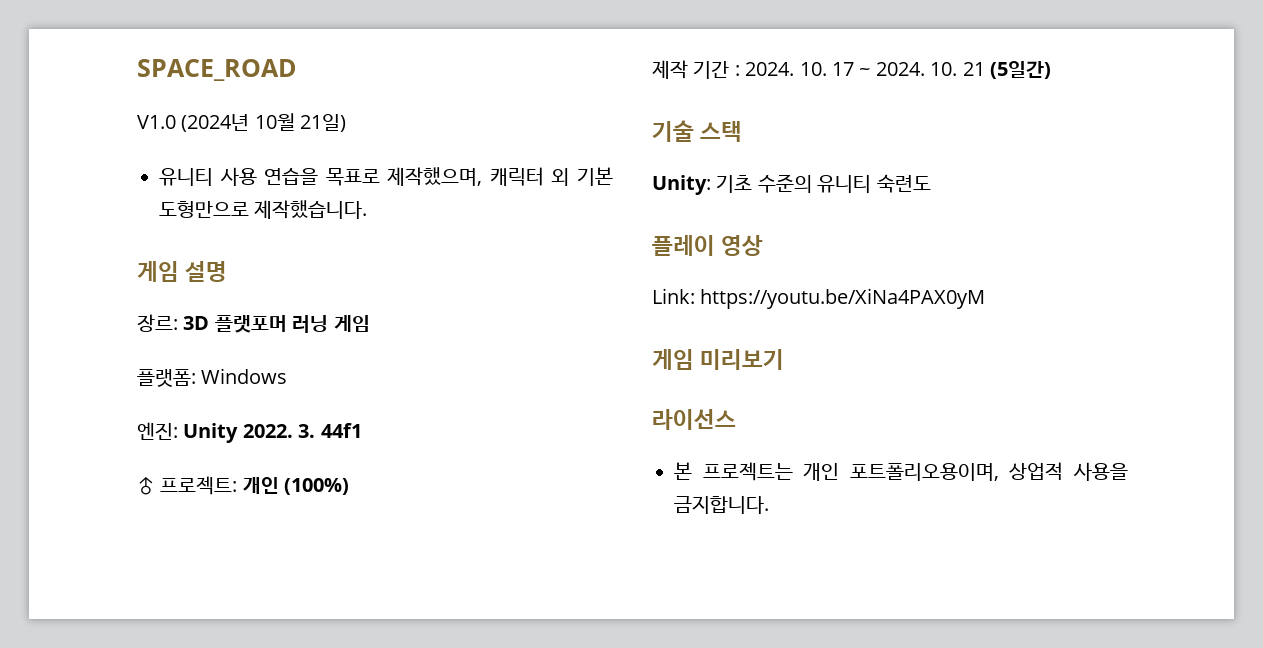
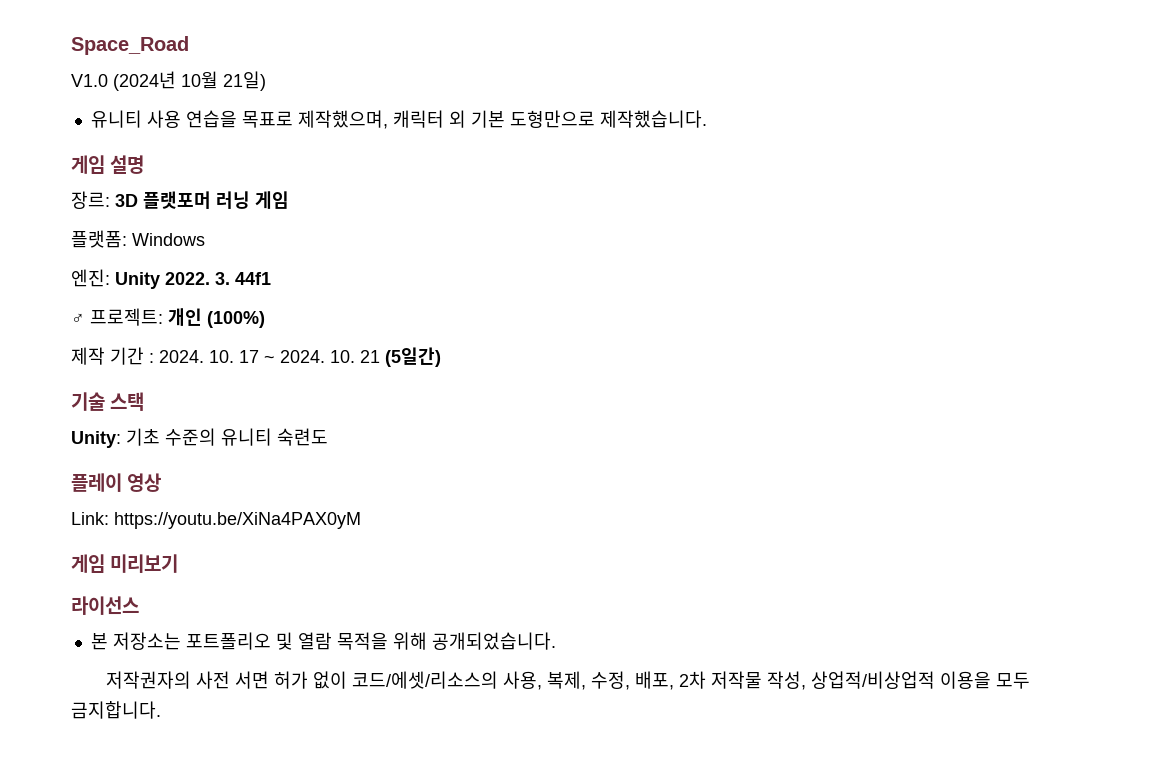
[137,59,297,81] SPACE_ROAD -> [71,36,189,55] Space_Road
[702,462,1128,481] 프로젝트는 개인 포트폴리오용이며, 상업적 사용을 -> [112,632,556,650] [106,671,1031,690] 저장소는 포트폴리오 및 열람 목적을 위해 공개되었습니다. // 저작권자의 사전 서면 허가 없이 코드/에셋/리소스의 사용, 복제, 수정, 배포, 2차 저작물 작성, 상업적/비상업적 이용을 모두

